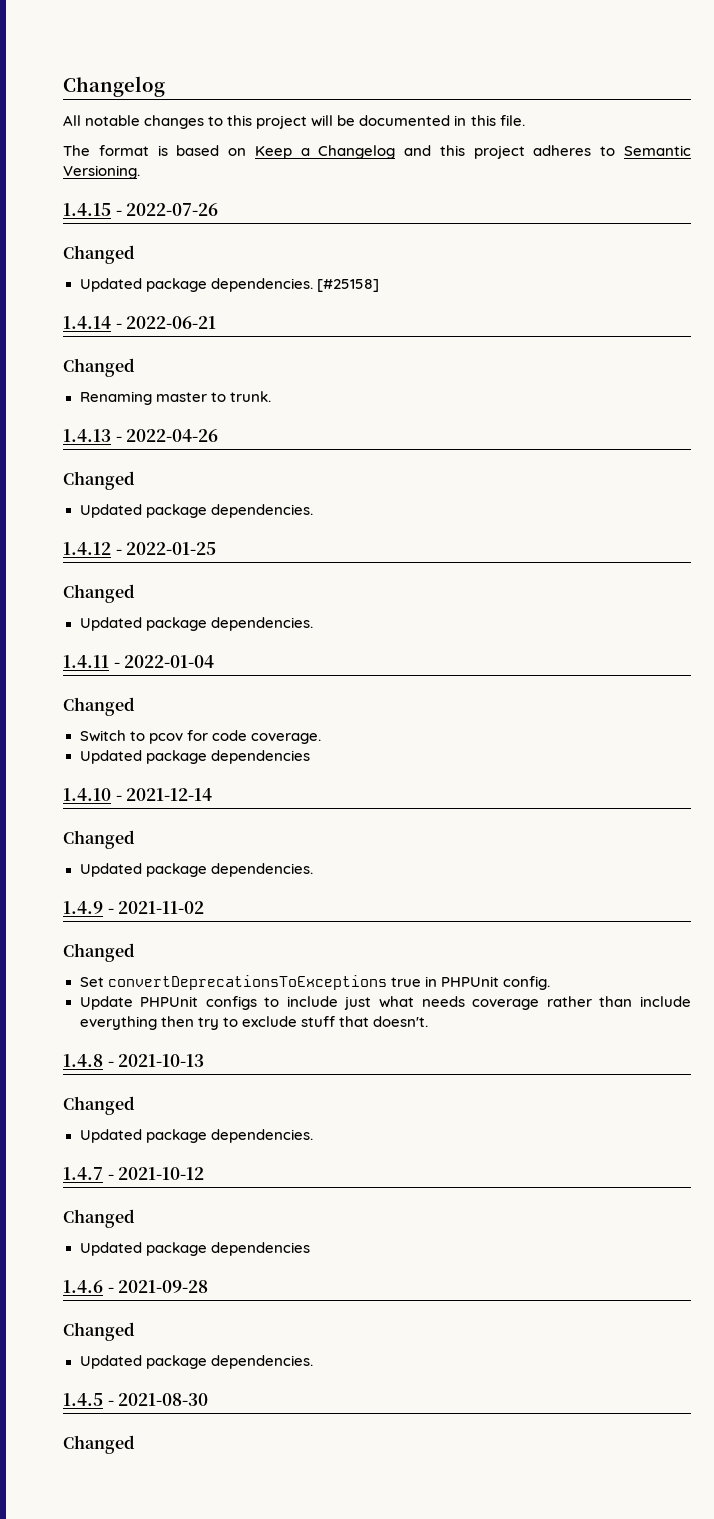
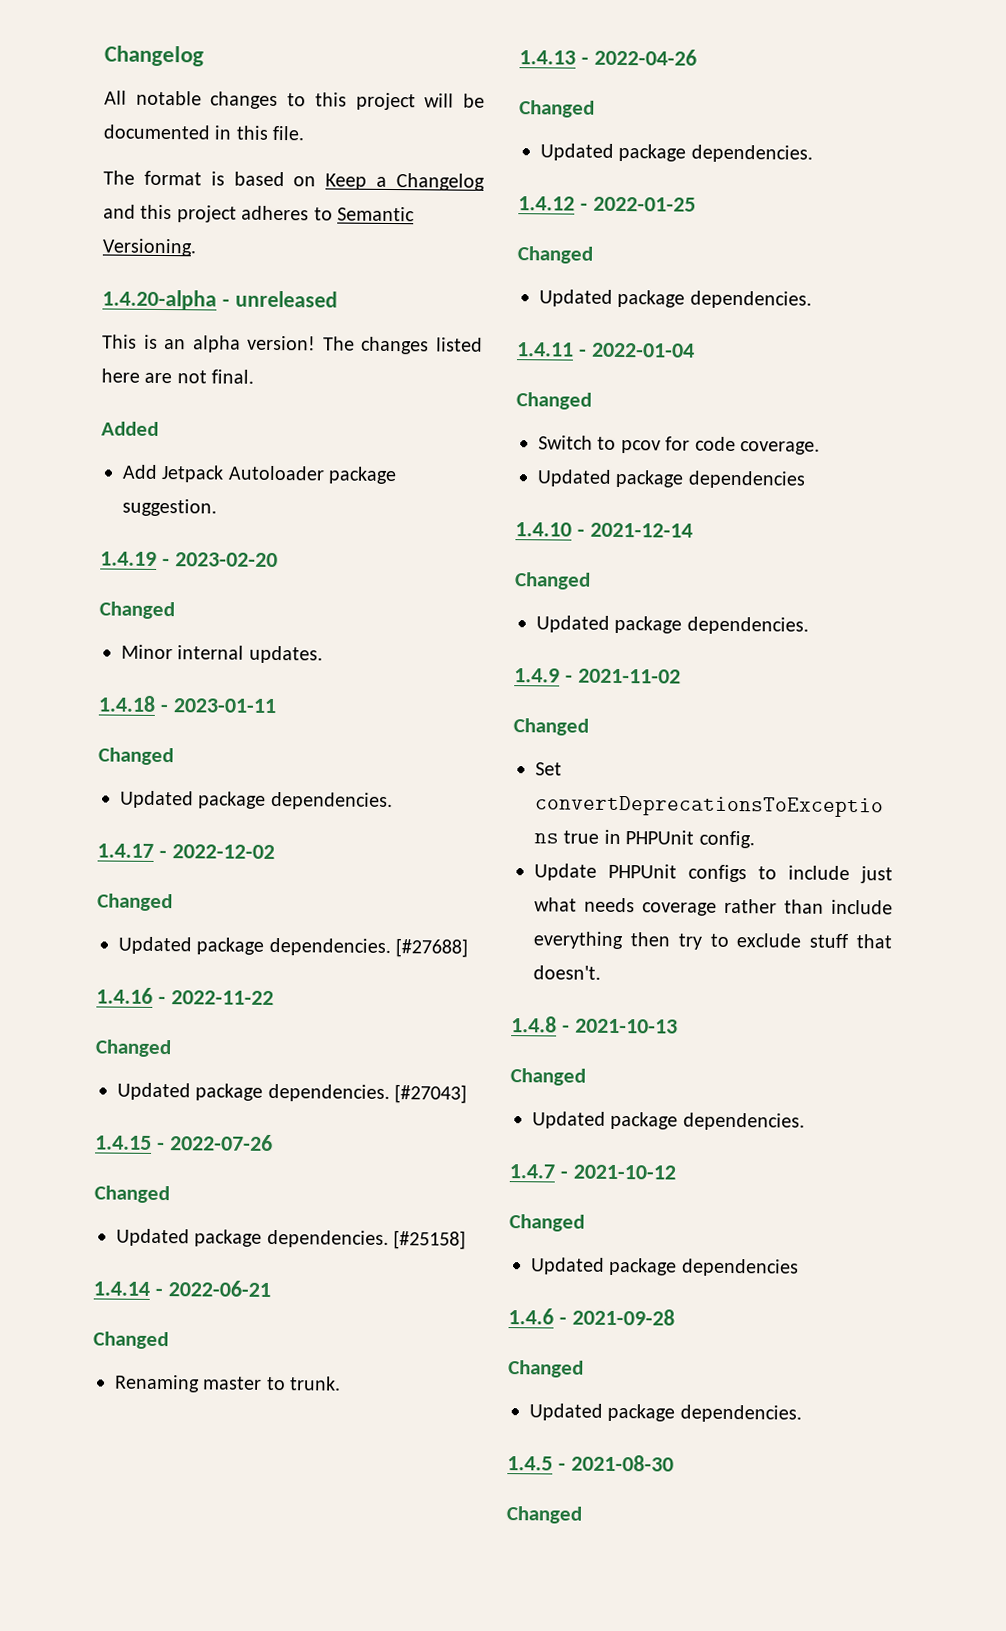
(140, 172) none -> [102,289,338,310] [102,334,483,355] [101,368,255,384] [101,421,159,436] [122,464,398,485] [122,498,217,517] [100,551,278,568] [99,601,175,620] [121,644,323,664] [98,695,277,714] [98,747,174,766] [120,790,393,811] [97,843,275,860] [97,893,173,912] [118,936,469,958] [96,987,274,1006] [95,1039,172,1058] [117,1082,468,1104] // 1.4.20-alpha - unreleased // This is an alpha version! The changes listed here are not final. // Added // Add Jetpack Autoloader package suggestion. // 1.4.19 - 2023-02-20 // Changed // Minor internal updates. // 1.4.18 - 2023-01-11 // Changed // Updated package dependencies. // 1.4.17 - 2022-12-02 // Changed // Updated package dependencies. [#27688] // 1.4.16 - 2022-11-22 // Changed // Updated package dependencies. [#27043]

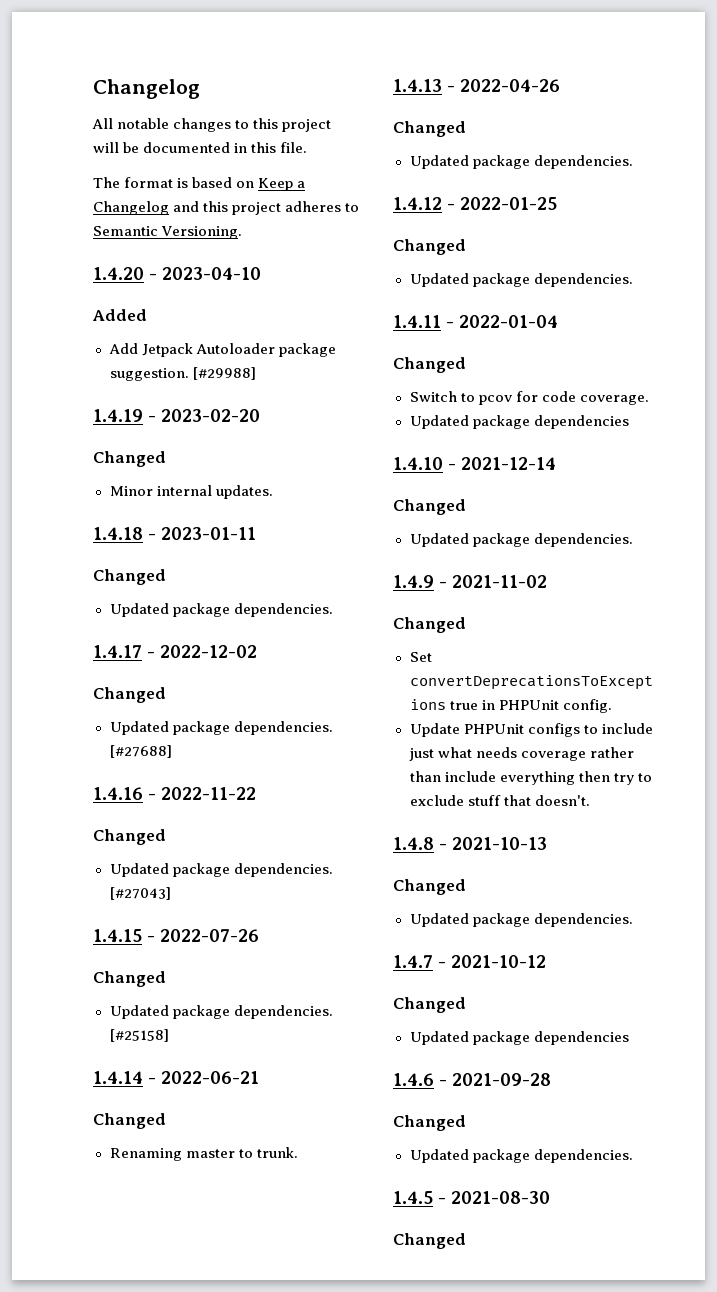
[102,289,338,310] [102,334,483,355] [101,368,255,384] 1.4.20-alpha - unreleased // This is an alpha version! The changes listed here are not final. -> [93,267,262,280] 1.4.20 - 2023-04-10
(217, 507) none -> [192,367,256,380] [#29988]

